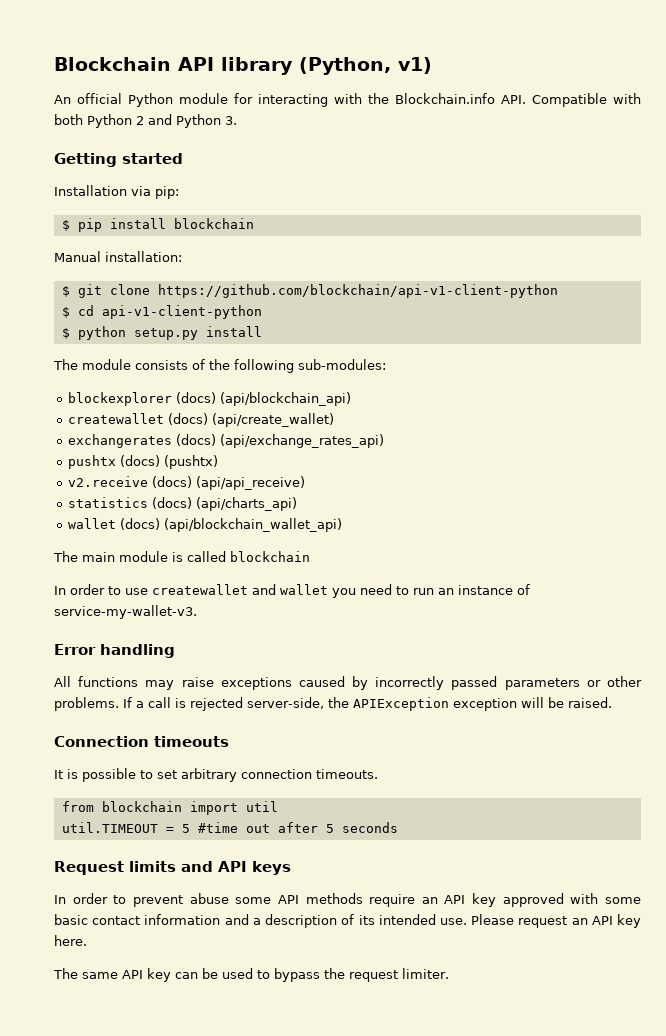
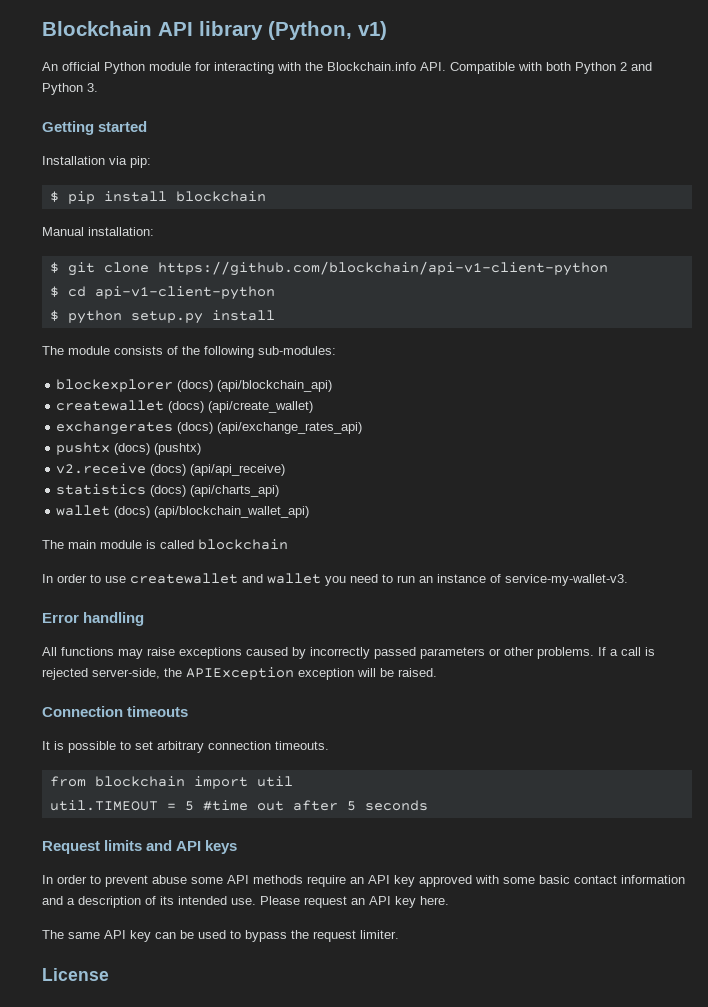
(449, 973) none -> [42,968,109,981] // License

